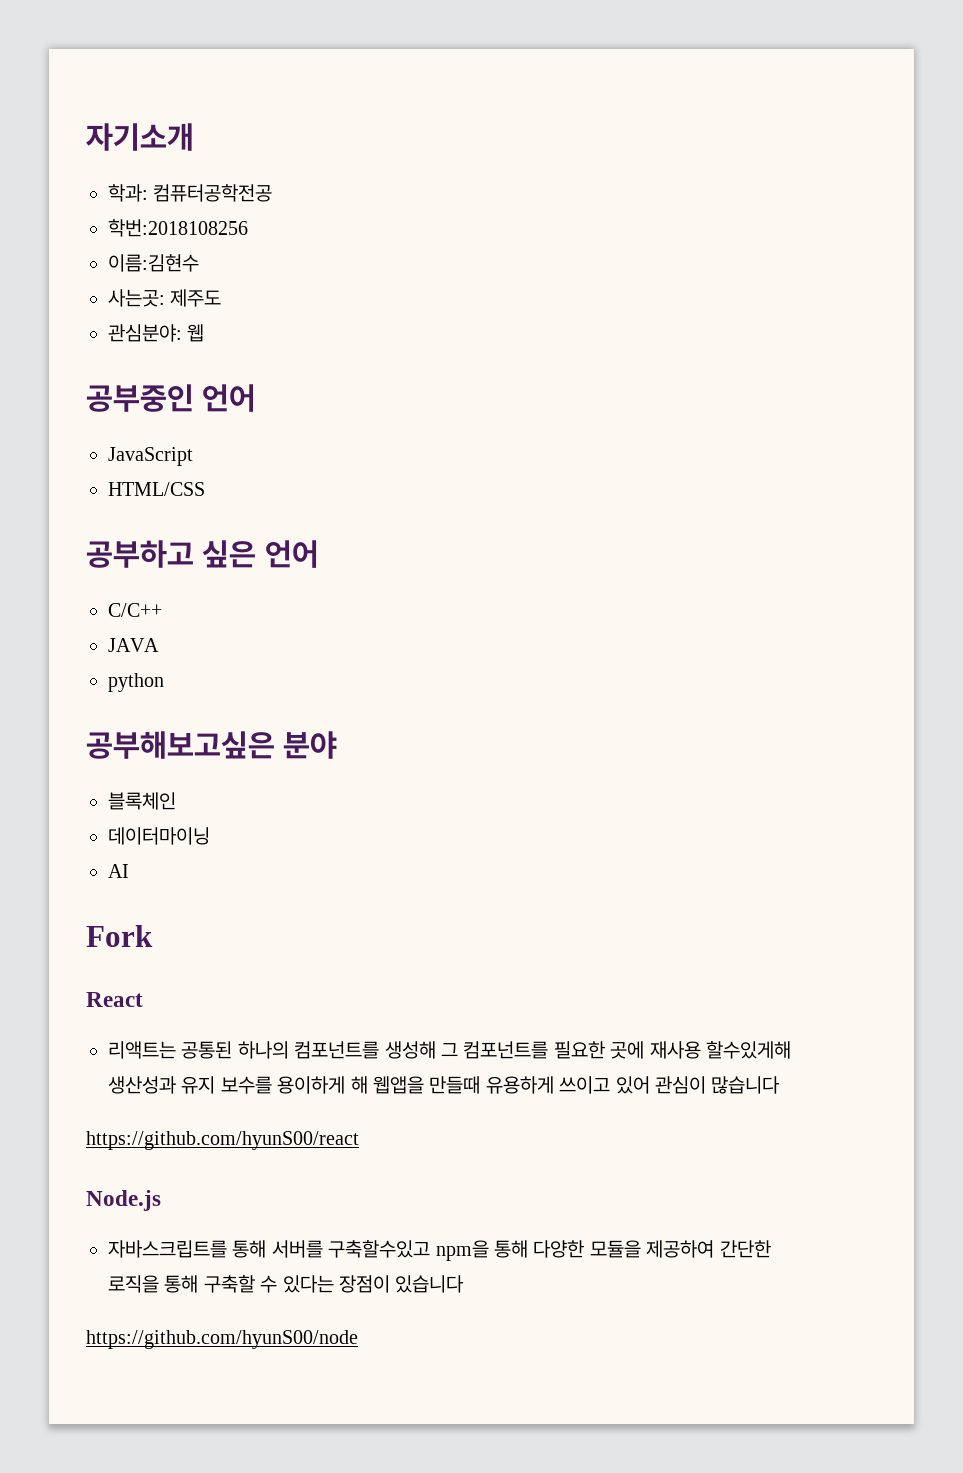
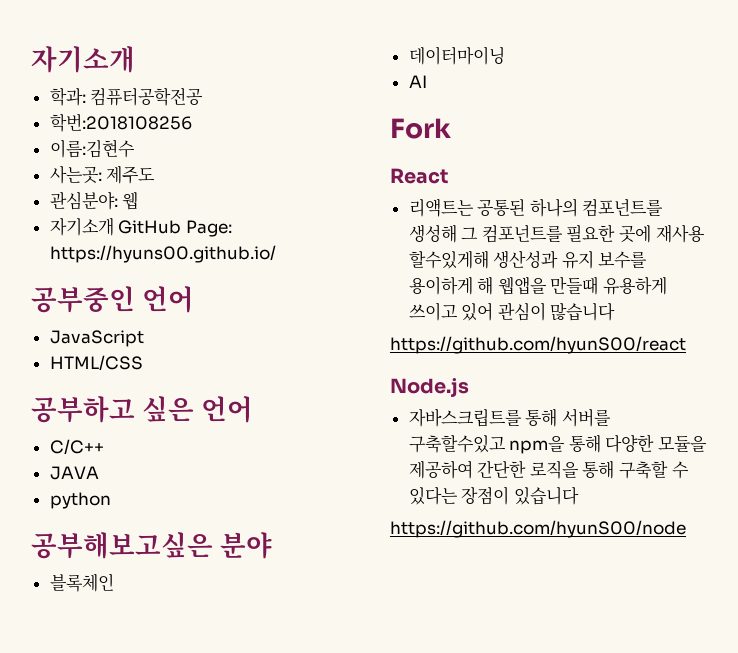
(205, 333) none -> [49,217,232,237] [49,245,276,263] // 자기소개 GitHub Page: https://hyuns00.github.io/

